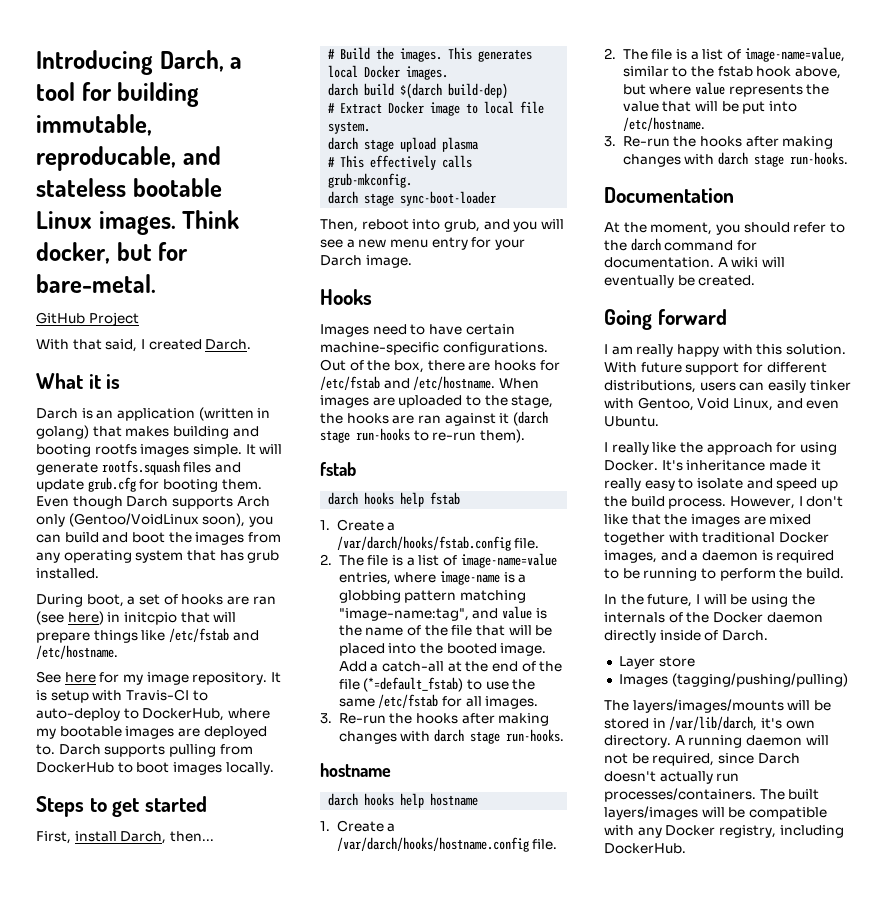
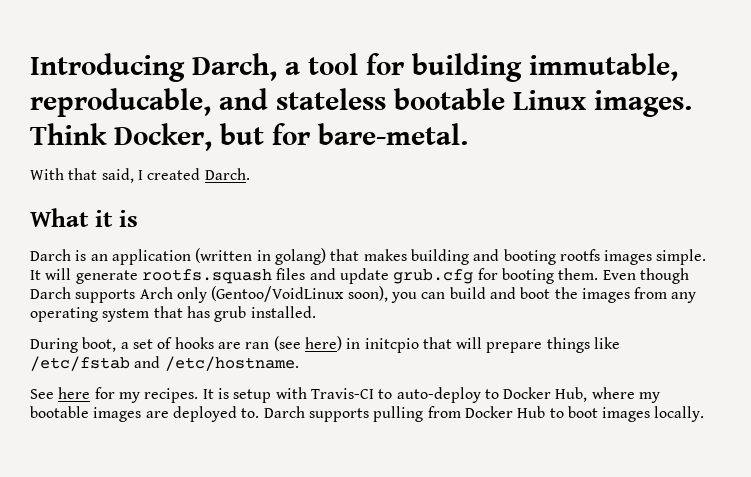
[36,242,110,264] docker, -> [114,123,212,151] Docker,
[36,312,139,326] // GitHub Project -> (468, 134) none
[146,672,268,685] image repository. -> [144,388,199,403] recipes.
[142,708,225,721] DockerHub, -> [503,387,588,402] Docker Hub,
[36,762,114,773] DockerHub -> [464,406,546,418] Docker Hub
[36,796,208,817] [36,831,214,844] [328,47,533,62] [328,65,449,80] [328,83,509,99] [328,101,545,116] [328,121,371,134] [328,137,480,152] [328,155,473,170] [328,173,413,188] [328,191,497,206] [320,219,564,232] [320,237,525,250] [320,255,412,268] [320,289,372,305] [320,324,515,337] [320,342,548,355] [320,359,560,373] [320,376,539,390] [320,395,554,408] [320,411,548,426] [320,428,525,443] [320,462,356,476] [328,492,461,507] [320,519,396,531] [336,536,540,551] [320,553,557,568] [338,571,527,585] [338,590,527,603] [338,606,547,621] [338,625,553,636] [338,643,547,656] [338,661,563,672] [338,677,536,692] [338,694,539,709] [320,713,550,726] [338,729,565,744] [320,763,391,777] [328,793,479,808] [320,820,396,832] [336,837,558,852] [604,47,845,62] [622,66,841,79] [622,82,830,97] [622,101,797,114] [622,117,705,131] [604,136,834,149] [622,152,849,167] [604,187,734,203] [604,222,845,235] [604,238,757,251] [604,257,785,268] [604,275,756,288] [604,309,727,330] [604,344,846,357] [604,362,827,375] [604,380,851,393] [604,397,840,411] [604,416,659,427] [604,442,837,455] [604,460,821,471] [604,478,838,491] [604,496,844,509] [604,514,812,527] [604,532,829,545] [604,550,835,563] [604,568,844,581] [604,594,815,607] [604,612,823,623] [604,630,768,643] [618,656,695,669] [618,673,848,687] [604,699,831,713] [604,716,815,731] [604,735,829,748] [604,753,800,766] [604,771,740,784] [604,788,820,802] [604,806,827,820] [604,825,844,838] [604,843,686,854] // Steps to get started // First, install Darch, then... // # Build the images. This generates local Docker images. // darch build $(darch build-dep) // # Extract Docker image to local file system. // darch stage upload plasma // # This effectively calls grub-mkconfig. // darch stage sync-boot-loader // Then, reboot into grub, and you will see a new menu entry for your Darch image. // Hooks // Images need to have certain machine-specific configurations. Out of the box, there are hooks for /etc/fstab and /etc/hostname. When images are uploaded to the stage, the hooks are ran against it (darch stage run-hooks to re-run them). // fstab // darch hooks help fstab // 1. Create a /var/darch/hooks/fstab.config file. // 2. The file is a list of image-name=value entries, where image-name is a globbing pattern matching "image-name:tag", and value is the name of the file that will be placed into the booted image. Add a catch-all at the end of the file (*=default_fstab) to use the same /etc/fstab for all images. // 3. Re-run the hooks after making changes with darch stage run-hooks. // hostname // darch hooks help hostname // 1. Create a /var/darch/hooks/hostname.config file. // 2. The file is a list of image-name=value, similar to the fstab hook above, but where value represents the value that will be put into /etc/hostname. // 3. Re-run the hooks after making changes with darch stage run-hooks. // Documentation // At the moment, you should refer to the darch command for documentation. A wiki will eventually be created. // Going forward // I am really happy with this solution. With future support for different distributions, users can easily tinker with Gentoo, Void Linux, and even Ubuntu. // I really like the approach for using Docker. It's inheritance made it really easy to isolate and speed up the build process. However, I don't like that the images are mixed together with traditional Docker images, and a daemon is required to be running to perform the build. // In the future, I will be using the internals of the Docker daemon directly inside of Darch. // Layer store // Images (tagging/pushing/pulling) // The layers/images/mounts will be stored in /var/lib/darch, it's own directory. A running daemon will not be required, since Darch doesn't actually run processes/containers. The built layers/images will be compatible with any Docker registry, including DockerHub. -> (705, 414) none

